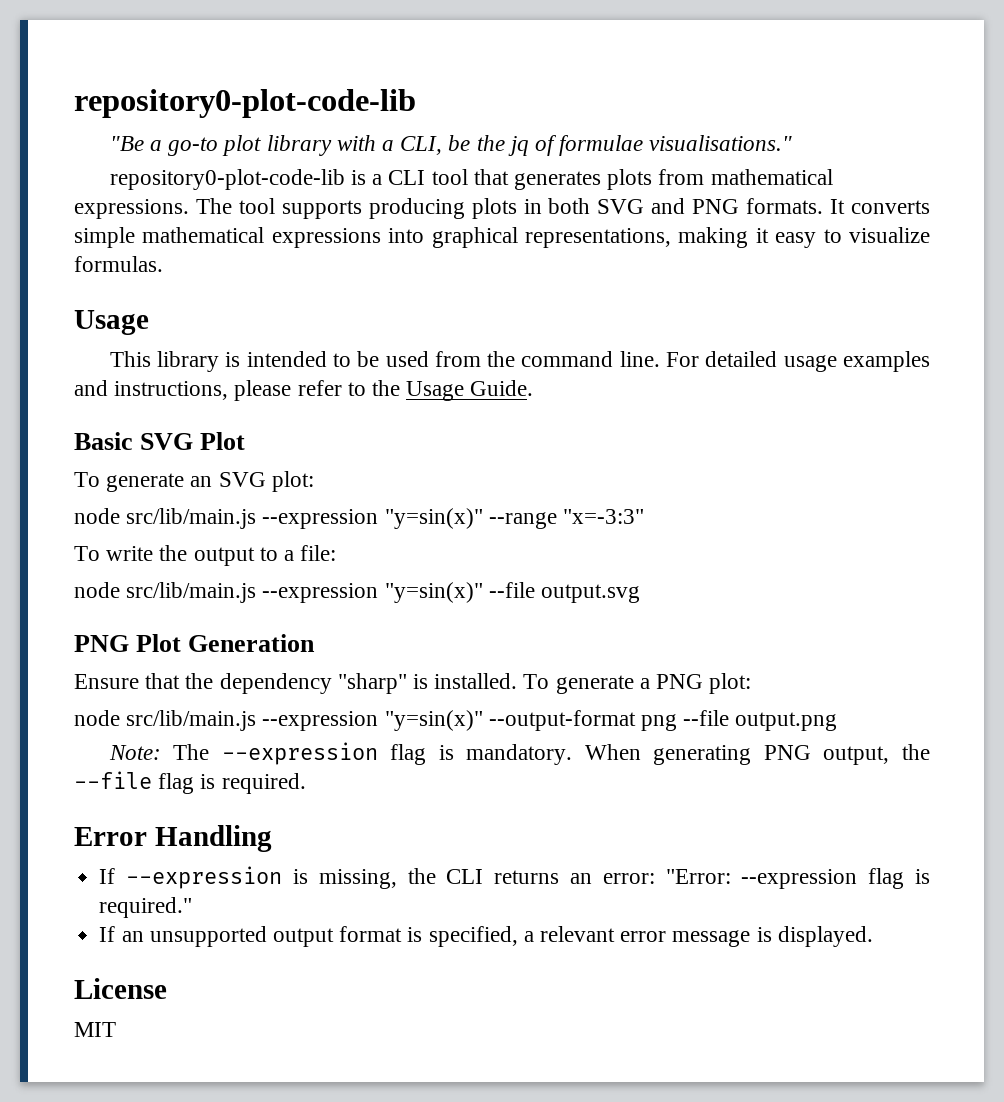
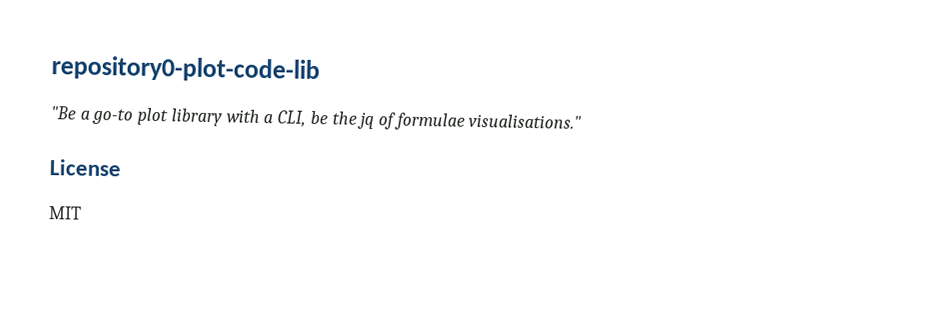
[109,169,833,190] [74,198,930,219] [74,227,930,248] [74,256,163,272] [74,310,149,335] [109,351,931,372] [74,380,534,401] [74,432,246,450] [74,471,314,492] [74,508,645,529] [74,545,337,566] [74,582,641,603] [74,634,316,652] [74,673,752,694] [74,710,838,731] [108,742,930,765] [74,771,306,794] [74,825,272,852] [99,866,930,889] [99,897,193,918] [99,926,873,947] // repository0-plot-code-lib is a CLI tool that generates plots from mathematical expressions. The tool supports producing plots in both SVG and PNG formats. It converts simple mathematical expressions into graphical representations, making it easy to visualize formulas. // Usage // This library is intended to be used from the command line. For detailed usage examples and instructions, please refer to the Usage Guide. // Basic SVG Plot // To generate an SVG plot: // node src/lib/main.js --expression "y=sin(x)" --range "x=-3:3" // To write the output to a file: // node src/lib/main.js --expression "y=sin(x)" --file output.svg // PNG Plot Generation // Ensure that the dependency "sharp" is installed. To generate a PNG plot: // node src/lib/main.js --expression "y=sin(x)" --output-format png --file output.png // Note: The --expression flag is mandatory. When generating PNG output, the --file flag is required. // Error Handling // If --expression is missing, the CLI returns an error: "Error: --expression flag is required." // If an unsupported output format is specified, a relevant error message is displayed. -> (582, 121) none

